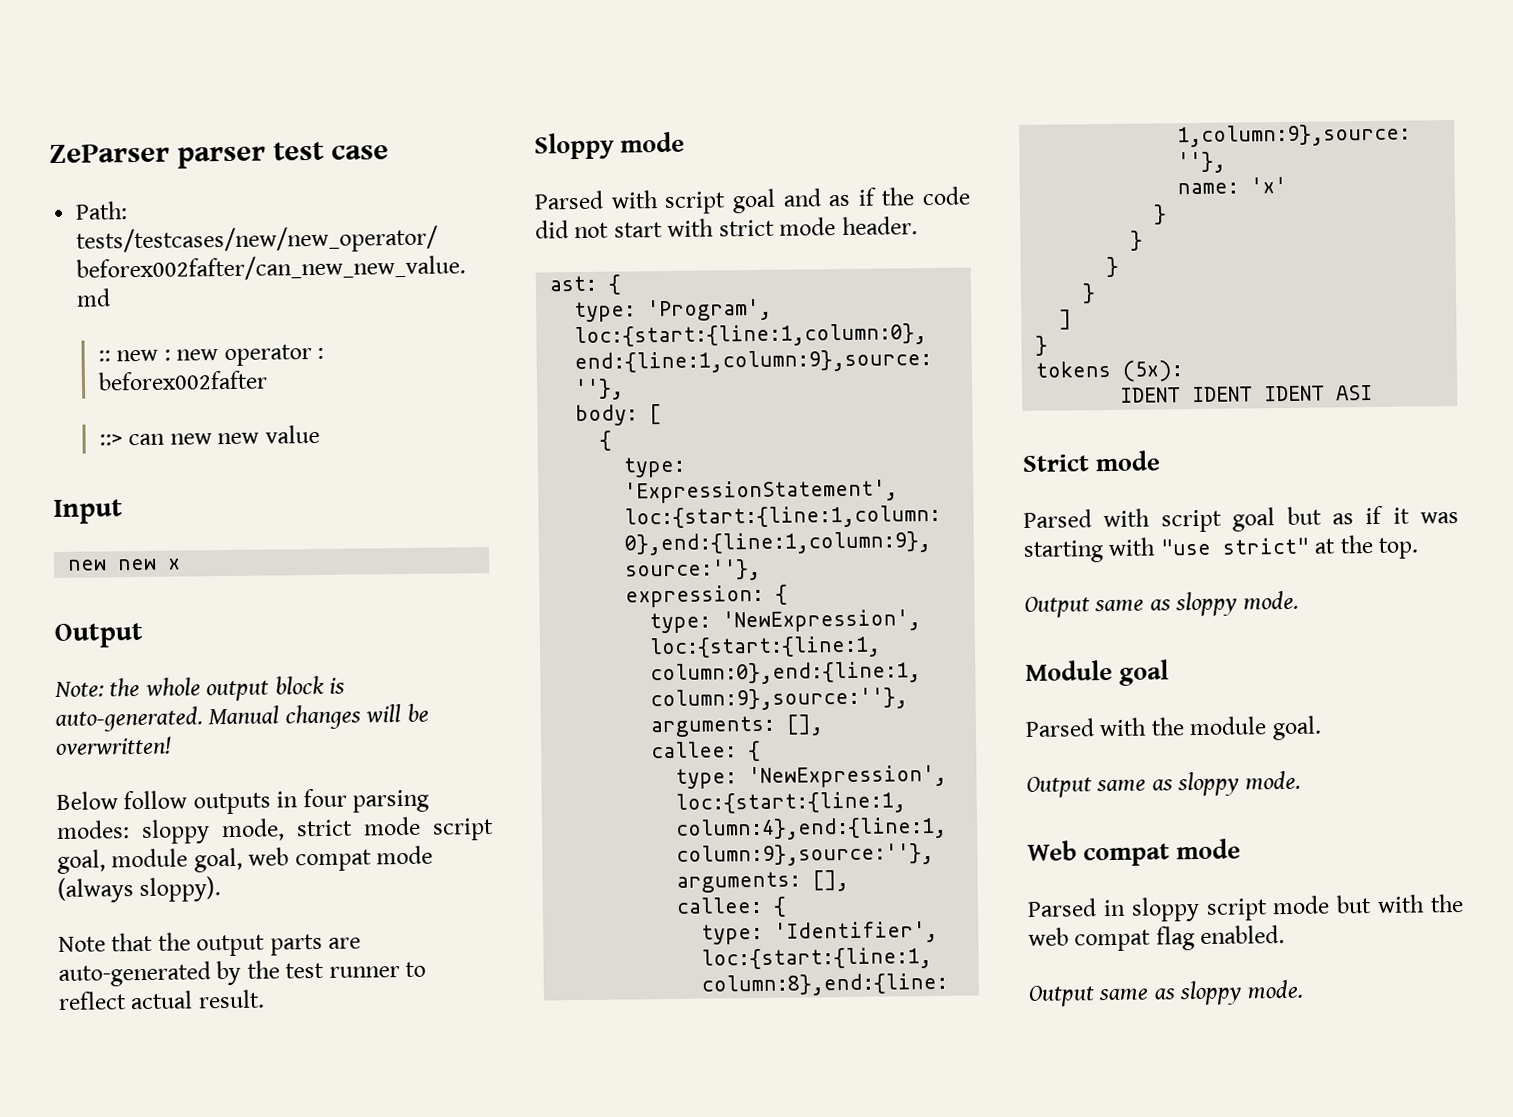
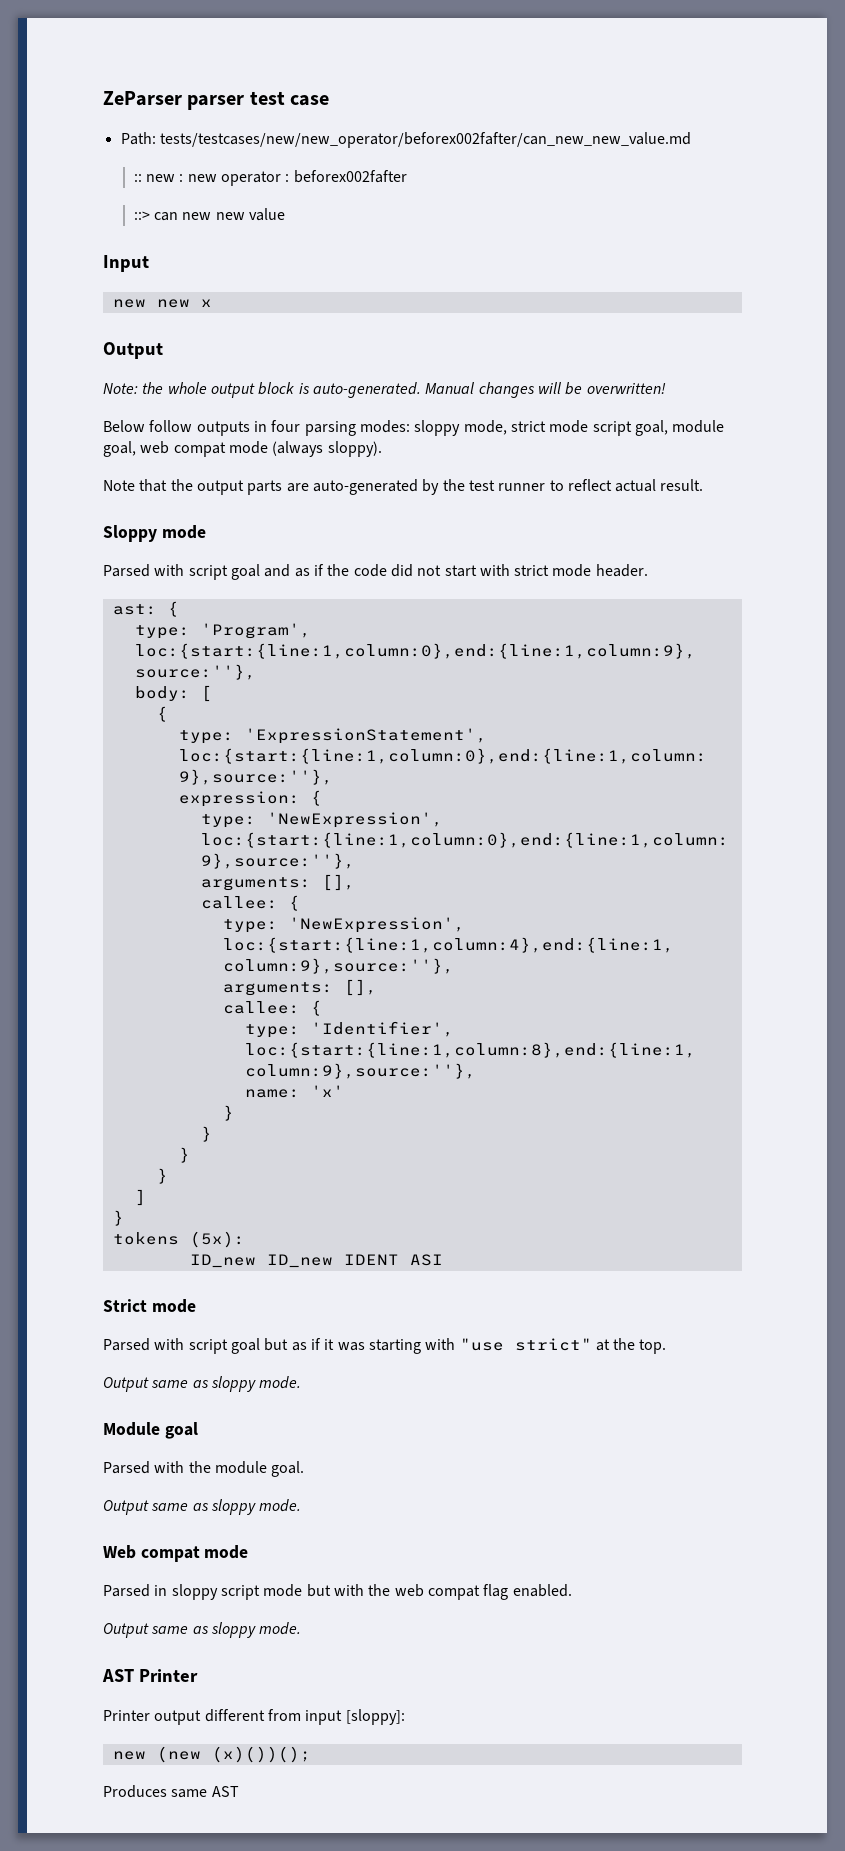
[1120,386,1254,403] IDENT IDENT -> [189,1254,333,1268] ID_new ID_new
(1304, 989) none -> [102,1669,198,1682] [103,1709,405,1725] [112,1746,311,1763] [103,1785,239,1798] // AST Printer // Printer output different from input [sloppy]: // new (new (x)())(); // Produces same AST

